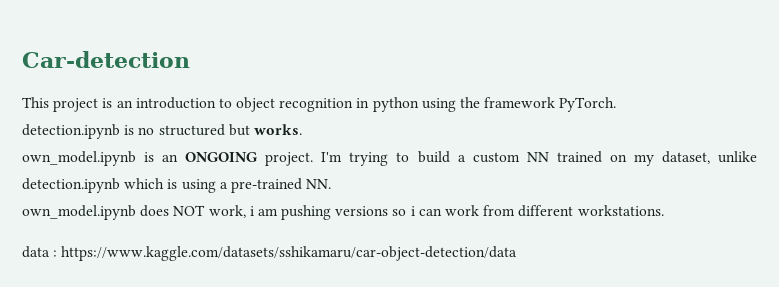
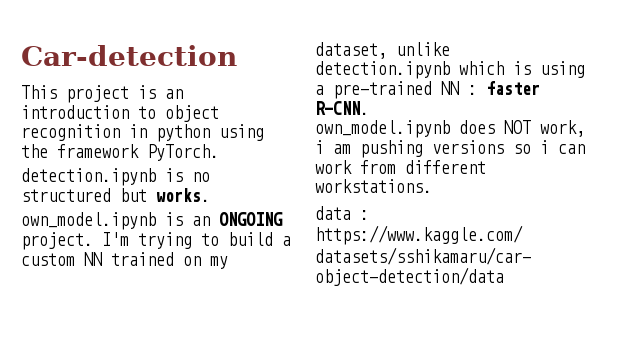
[306,179,332,189] NN. -> [441,81,540,95] [315,101,369,115] NN : faster R-CNN.

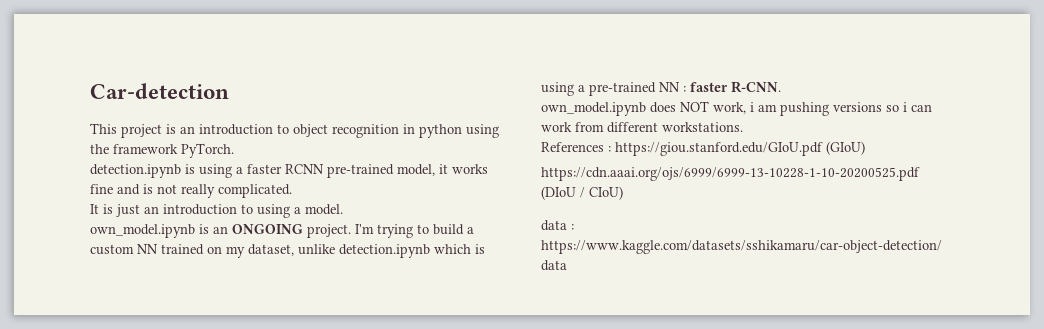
[192,172,210,182] [21,188,210,202] no structured but works. -> [199,164,488,178] [90,184,292,198] [90,204,343,218] using a faster RCNN pre-trained model, it works fine and is not really complicated. // It is just an introduction to using a model.
(432, 186) none -> [541,141,865,156] [541,167,920,181] [541,186,623,200] // References : https://giou.stanford.edu/GIoU.pdf (GIoU) // https://cdn.aaai.org/ojs/6999/6999-13-10228-1-10-20200525.pdf (DIoU / CIoU)

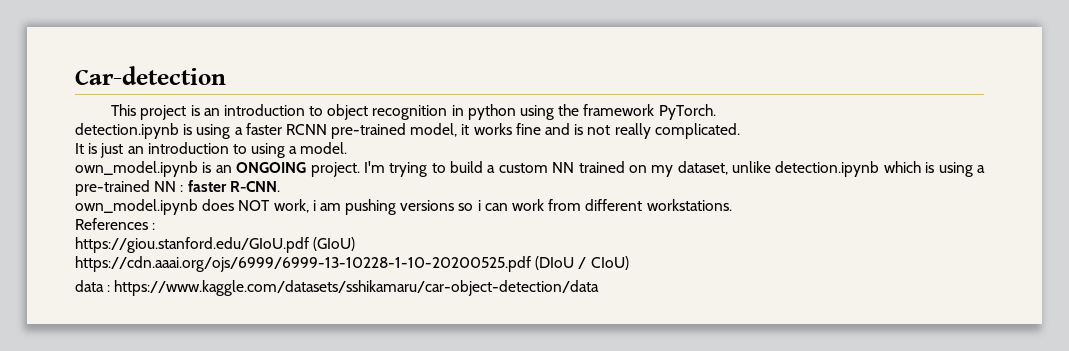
(611, 149) none -> (156, 226) //

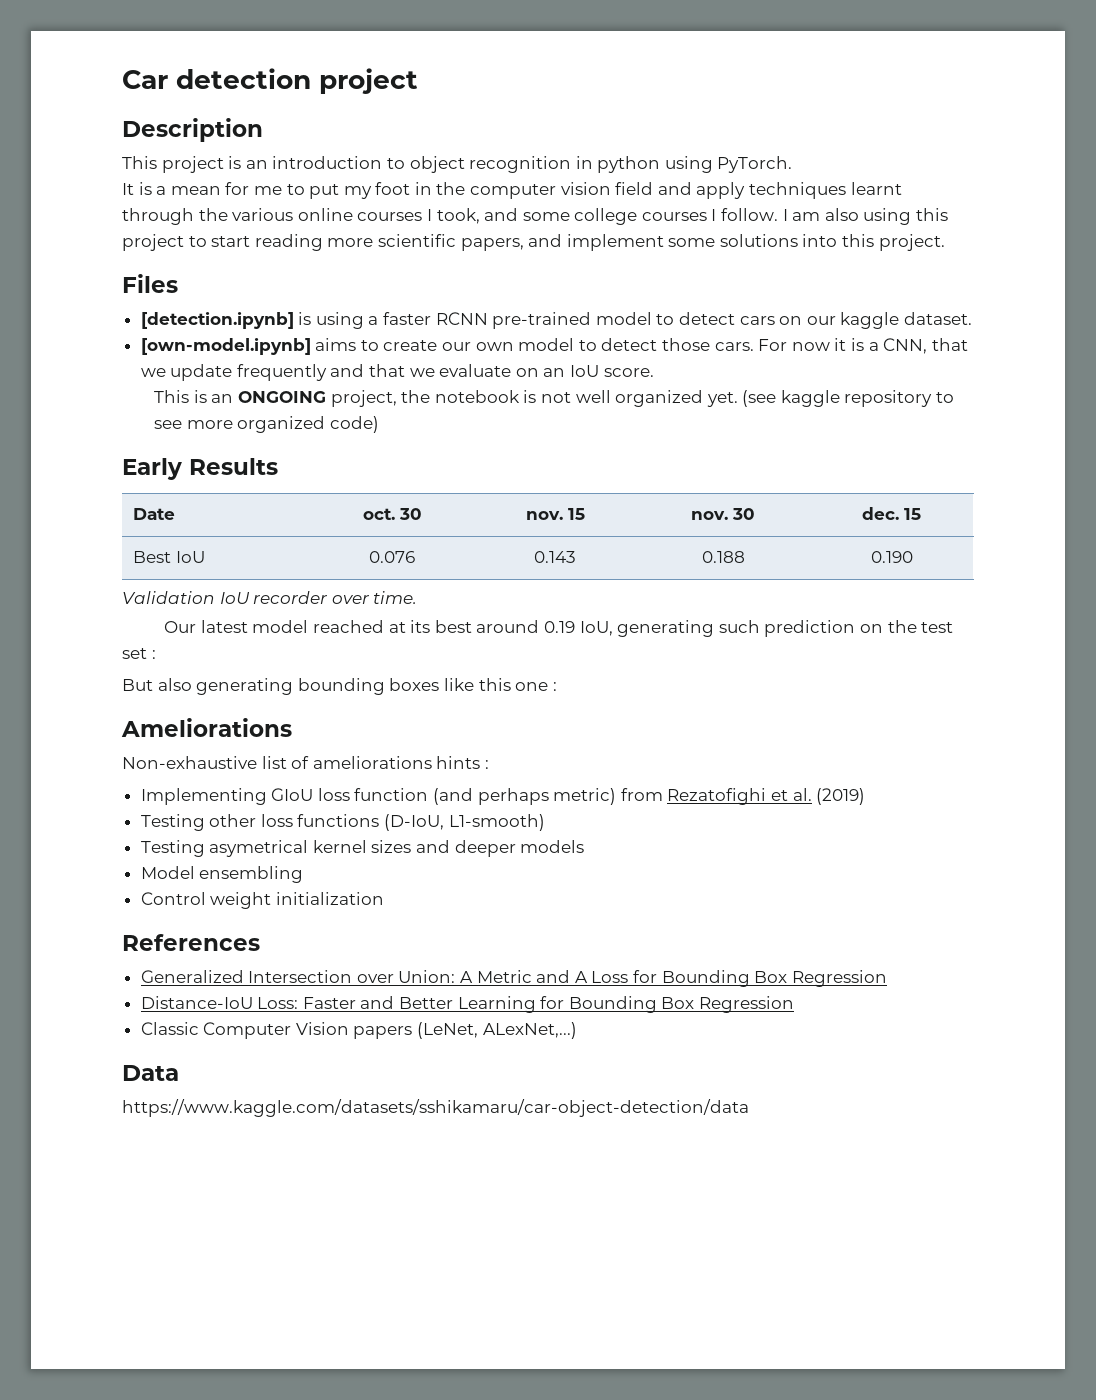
[75,66,226,85] Car-detection -> [122,68,418,94] [122,118,263,142] Car detection project // Description
[558,104,655,116] the framework -> (713, 164) none
[75,123,179,139] detection.ipynb -> [122,182,902,199] [122,208,949,225] [122,234,945,251] [122,274,178,293] [140,312,294,329] It is a mean for me to put my foot in the computer vision field and apply techniques learnt through the various online courses I took, and some college courses I follow. I am also using this project to start reading more scientific papers, and implement some solutions into this project. // Files // [detection.ipynb]
[410,123,740,139] [75,142,348,158] [75,161,986,177] [75,180,280,196] [75,199,732,215] [75,218,156,230] [75,237,356,253] [75,256,629,272] [75,280,111,292] model, it works fine and is not really complicated. // It is just an introduction to using a model. // own_model.ipynb is an ONGOING project. I'm trying to build a custom NN trained on my dataset, unlike detection.ipynb which is using a pre-trained NN : faster R-CNN. // own_model.ipynb does NOT work, i am pushing versions so i can work from different workstations. // References : // https://giou.stanford.edu/GIoU.pdf (GIoU) // https://cdn.aaai.org/ojs/6999/6999-13-10228-1-10-20200525.pdf (DIoU / CIoU) // data : -> [595,312,972,329] [140,338,968,355] [140,364,654,381] [154,390,955,407] [154,416,379,433] [122,458,278,480] [133,508,176,520] [362,508,422,520] [525,508,585,520] [691,508,755,520] [862,507,921,520] [133,551,205,563] [369,551,415,563] [534,551,576,563] [701,551,745,563] [870,551,913,563] [122,591,418,604] [164,620,954,637] [122,648,156,659] [122,678,557,695] [121,718,292,737] [122,756,489,769] [140,788,866,805] [140,814,545,831] [140,840,585,857] [140,866,304,883] [140,892,384,909] [122,934,260,951] [140,970,887,987] [140,996,795,1013] [140,1022,577,1039] [122,1065,179,1081] model to detect cars on our kaggle dataset. // [own-model.ipynb] aims to create our own model to detect those cars. For now it is a CNN, that we update frequently and that we evaluate on an IoU score. // This is an ONGOING project, the notebook is not well organized yet. (see kaggle repository to see more organized code) // Early Results // Date | oct. 30 | nov. 15 | nov. 30 | dec. 15 // Best IoU | 0.076 | 0.143 | 0.188 | 0.190 // Validation IoU recorder over time. // Our latest model reached at its best around 0.19 IoU, generating such prediction on the test set : // But also generating bounding boxes like this one : // Ameliorations // Non-exhaustive list of ameliorations hints : // Implementing GIoU loss function (and perhaps metric) from Rezatofighi et al. (2019) // Testing other loss functions (D-IoU, L1-smooth) // Testing asymetrical kernel sizes and deeper models // Model ensembling // Control weight initialization // References // Generalized Intersection over Union: A Metric and A Loss for Bounding Box Regression // Distance-IoU Loss: Faster and Better Learning for Bounding Box Regression // Classic Computer Vision papers (LeNet, ALexNet,...) // Data //

